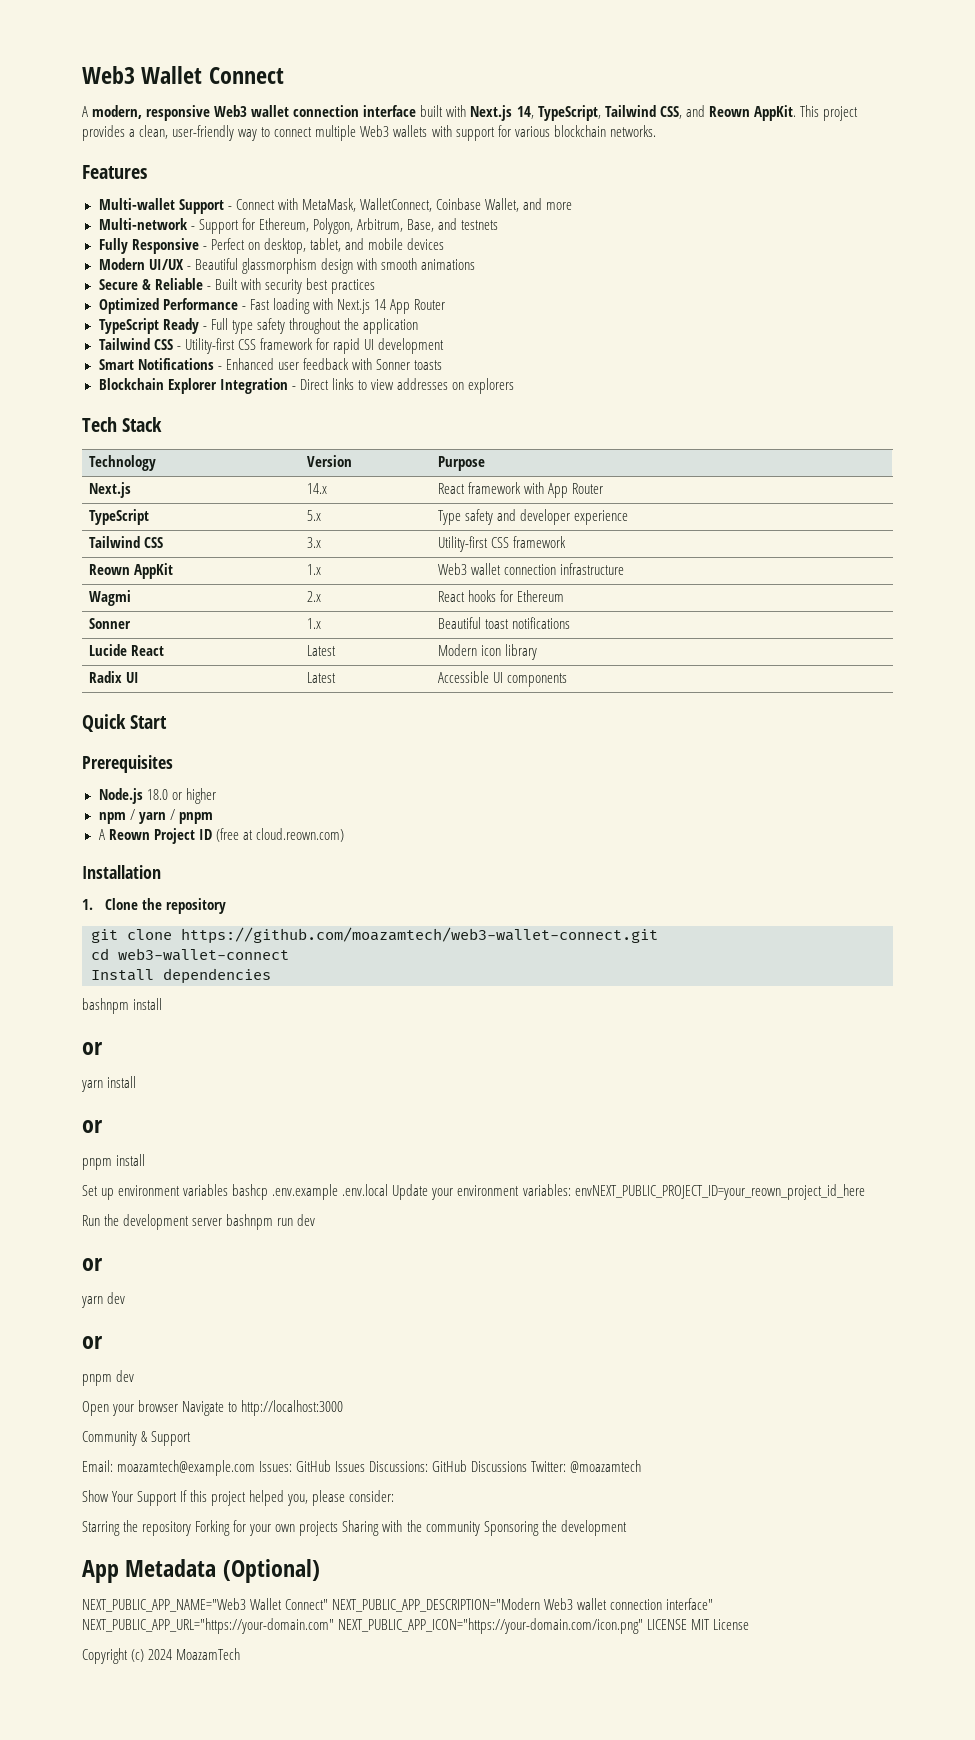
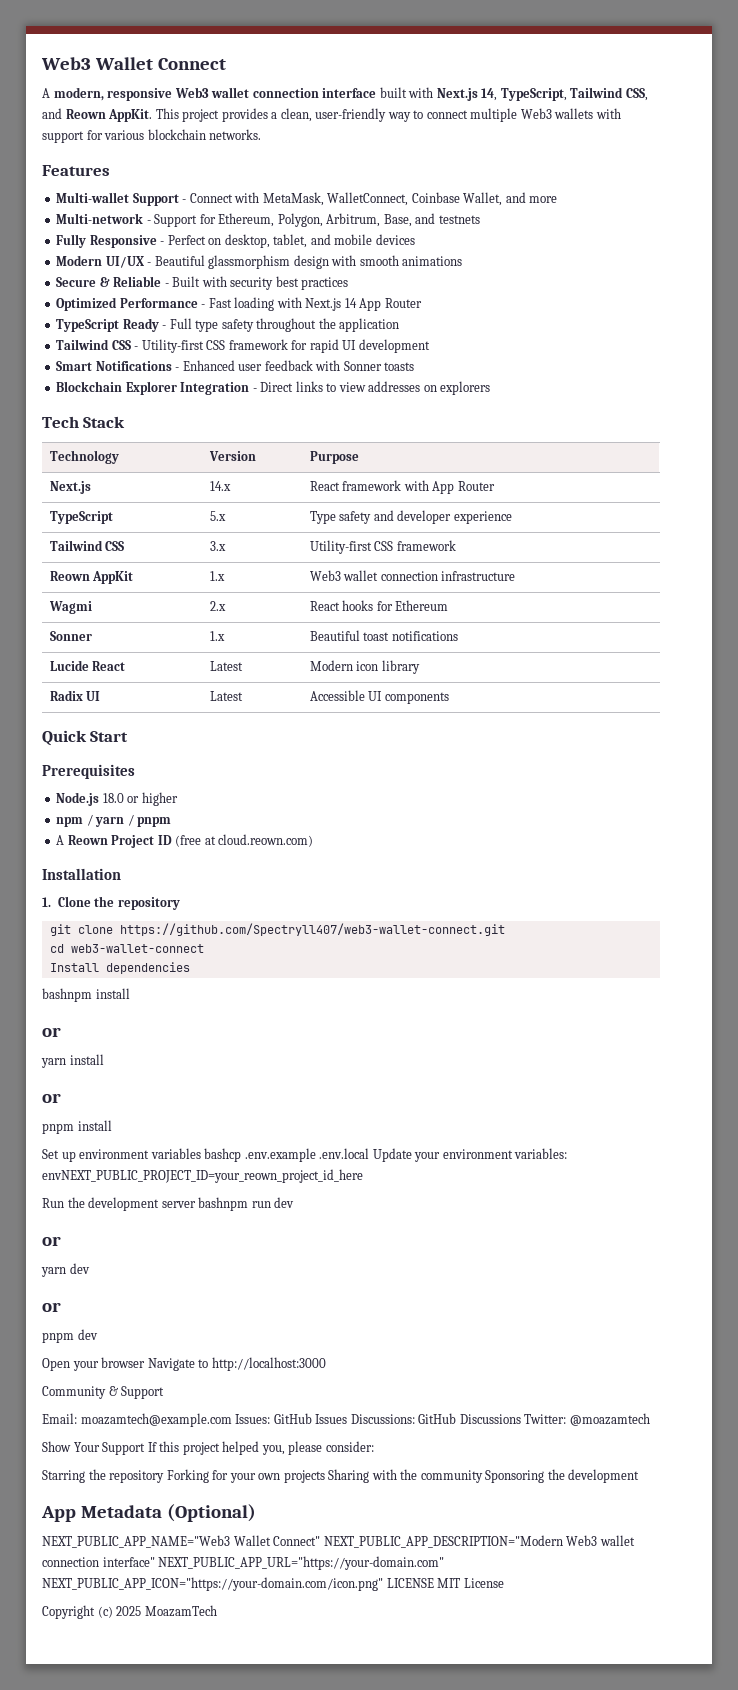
[181,927,658,944] https://github.com/moazamtech/web3-wallet-connect.git -> [119,923,505,936] https://github.com/Spectryll407/web3-wallet-connect.git
[148,1649,173,1660] 2024 -> [116,1606,142,1616] 2025

